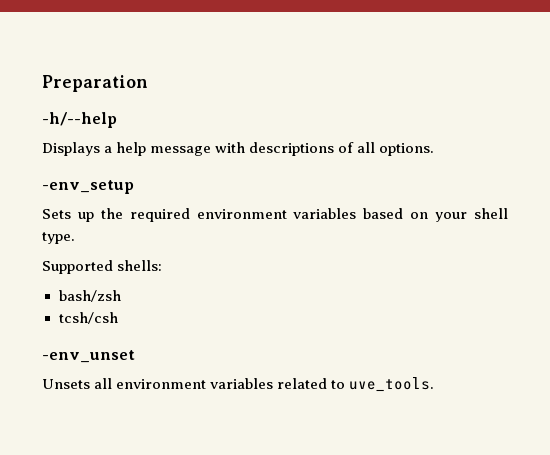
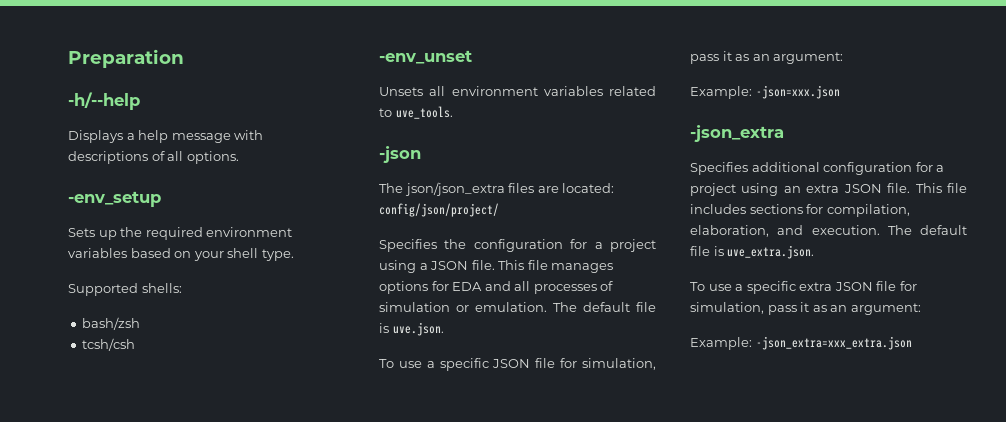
(435, 384) none -> [379,146,421,163] [379,182,615,196] [379,203,499,217] [379,239,656,252] [379,260,614,273] [379,281,614,294] [379,302,656,312] [379,322,444,336] [379,358,656,371] [690,51,844,64] [690,85,840,99] [690,125,784,142] [690,162,945,175] [690,183,967,196] [690,204,910,217] [690,225,967,237] [690,245,815,259] [690,281,917,294] [690,302,921,315] [690,336,912,350] // -json // The json/json_extra files are located: config/json/project/ // Specifies the configuration for a project using a JSON file. This file manages options for EDA and all processes of simulation or emulation. The default file is uve.json. // To use a specific JSON file for simulation, pass it as an argument: // Example: -json=xxx.json // -json_extra // Specifies additional configuration for a project using an extra JSON file. This file includes sections for compilation, elaboration, and execution. The default file is uve_extra.json. // To use a specific extra JSON file for simulation, pass it as an argument: // Example: -json_extra=xxx_extra.json

